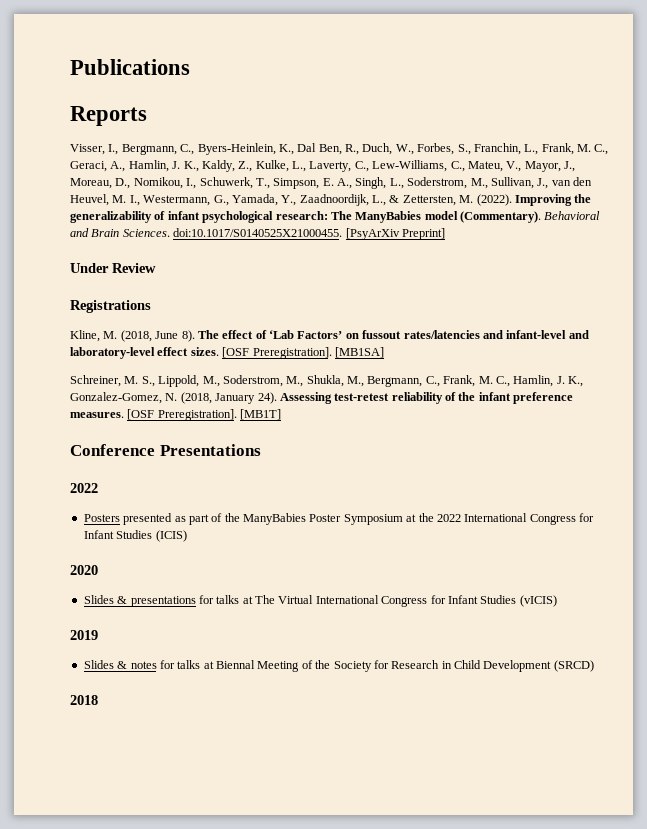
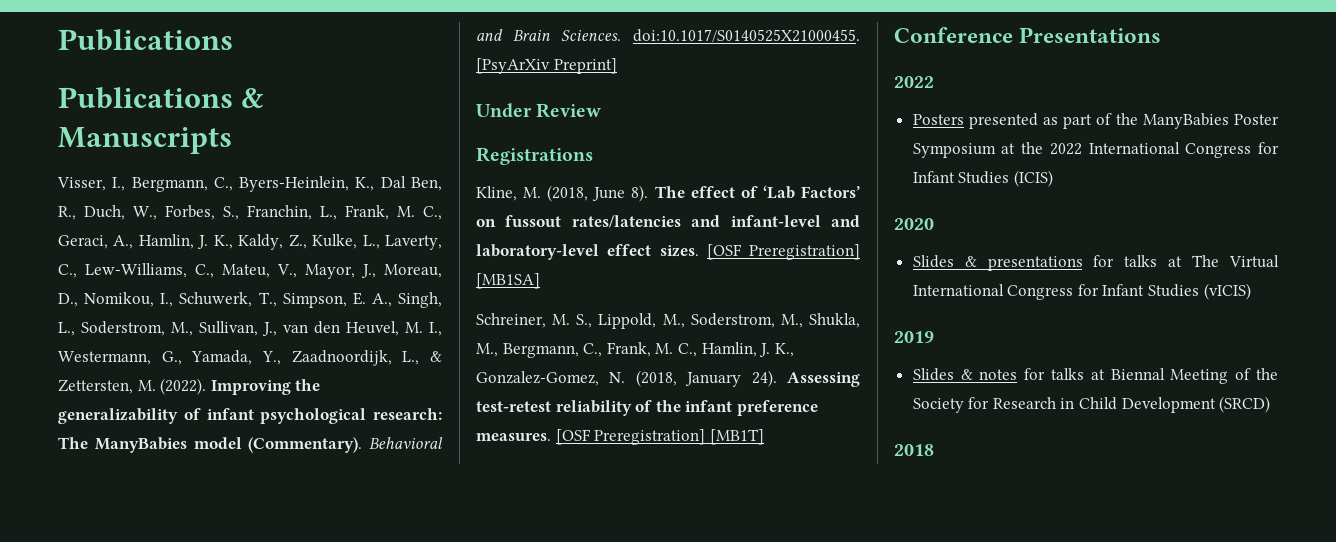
[70,106,147,126] Reports -> [58,87,265,109] [58,127,232,154] Publications & Manuscripts
[252,347,332,359] Preregistration]. -> [749,244,860,260] Preregistration]
[157,409,237,421] Preregistration]. -> [594,429,706,445] Preregistration]

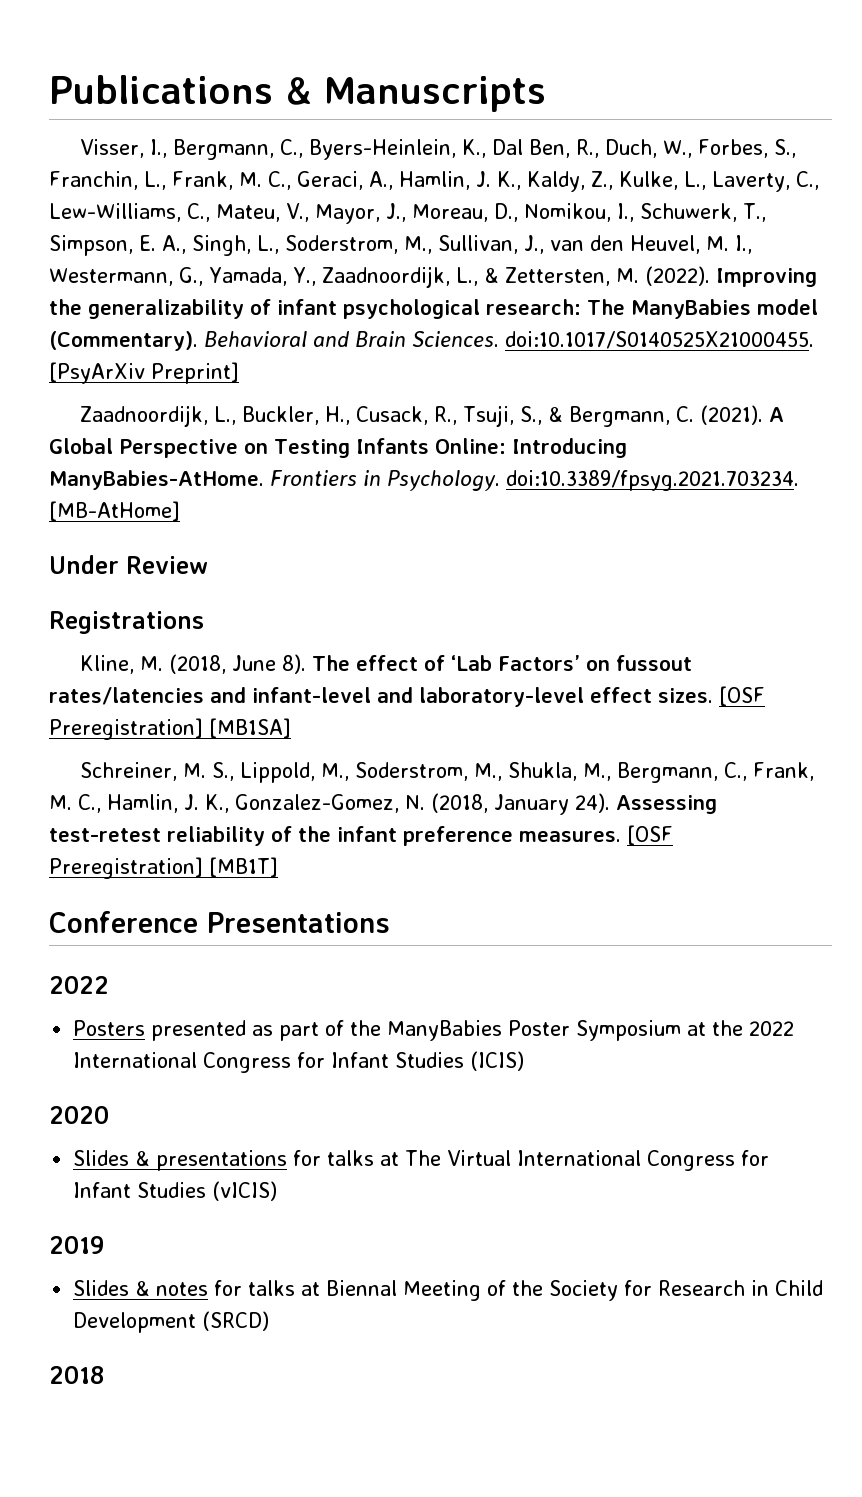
[58,29,233,51] [58,87,233,109] Publications // Publications -> [49,75,273,104] Publications
(617, 66) none -> [80,405,785,427] [49,438,627,458] [49,470,799,491] [49,501,180,521] // Zaadnoordijk, L., Buckler, H., Cusack, R., Tsuji, S., & Bergmann, C. (2021). A Global Perspective on Testing Infants Online: Introducing ManyBabies-AtHome. Frontiers in Psychology. doi:10.3389/fpsyg.2021.703234. [MB-AtHome]

